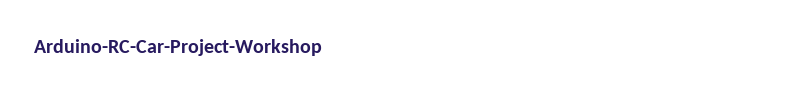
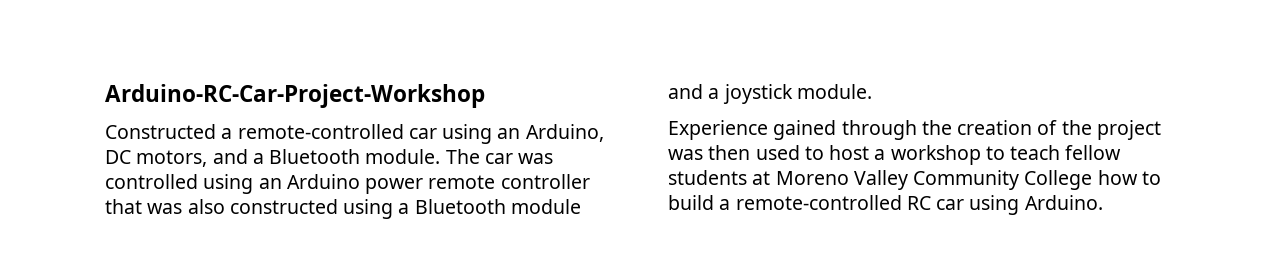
(322, 47) none -> [105,124,604,144] [105,149,554,167] [105,174,590,194] [105,199,581,219] [668,84,872,104] [668,120,1161,140] [668,145,1122,165] [668,170,1161,190] [668,195,1103,215] // Constructed a remote-controlled car using an Arduino, DC motors, and a Bluetooth module. The car was controlled using an Arduino power remote controller that was also constructed using a Bluetooth module and a joystick module. // Experience gained through the creation of the project was then used to host a workshop to teach fellow students at Moreno Valley Community College how to build a remote-controlled RC car using Arduino.

